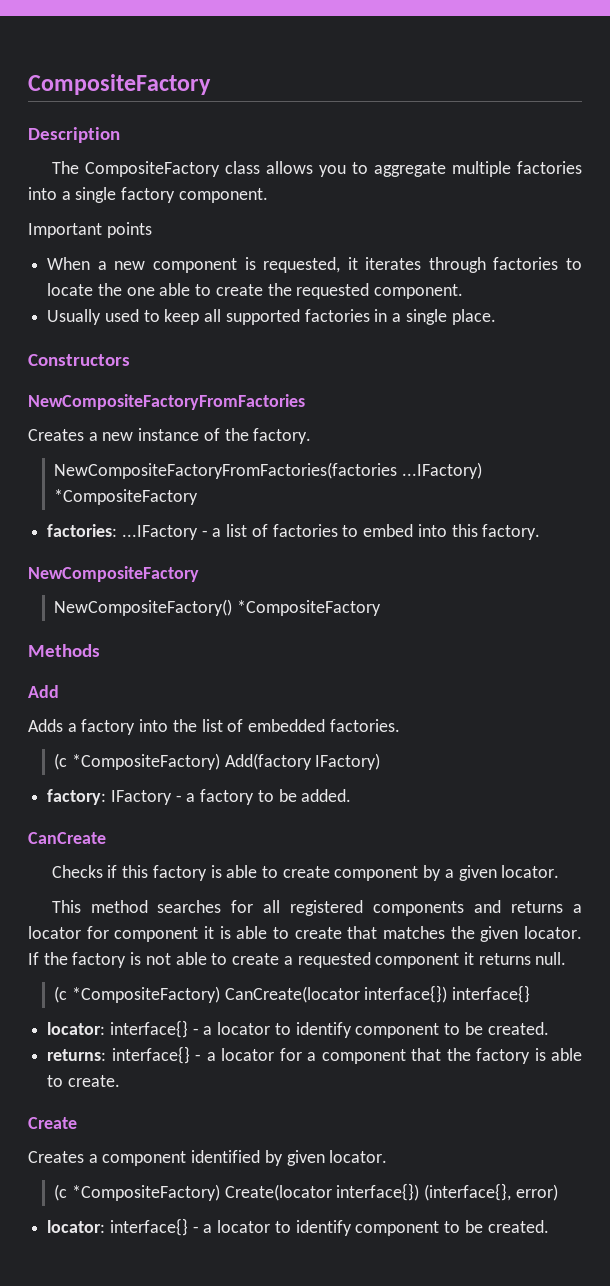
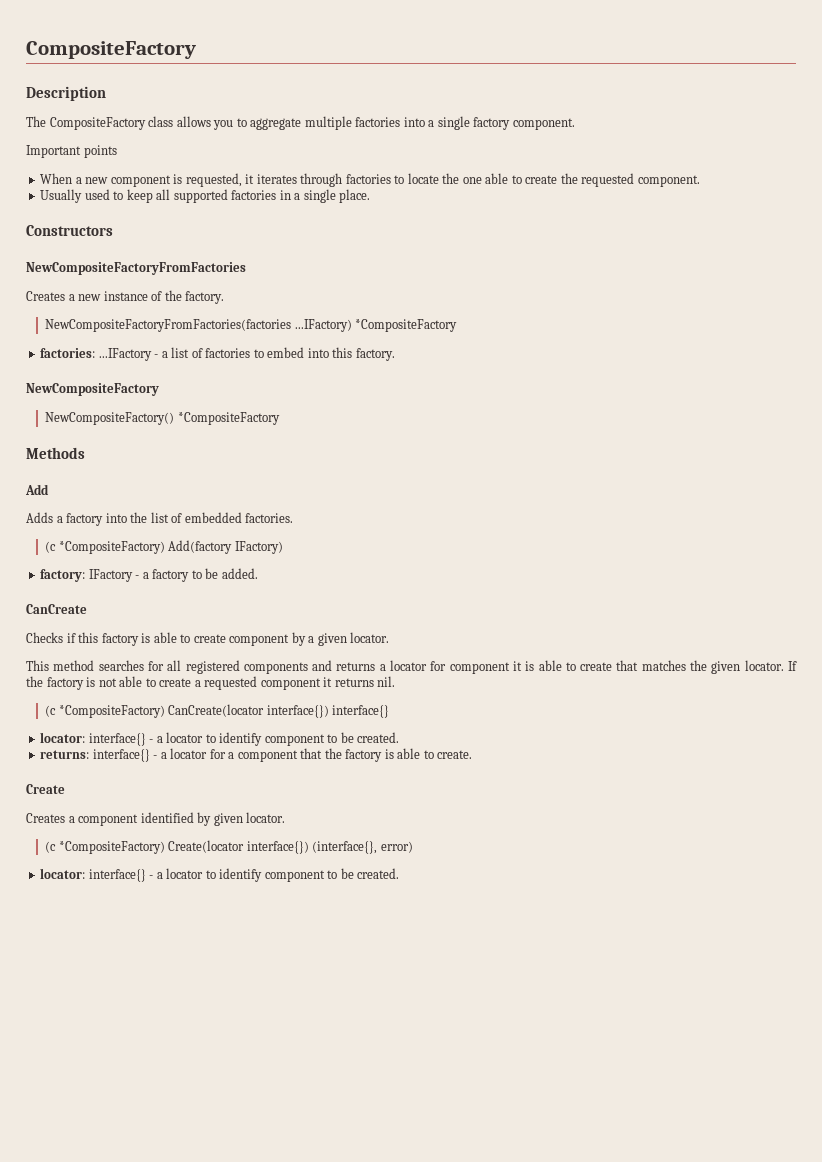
[535,952,567,965] null. -> [377,676,396,687] nil.

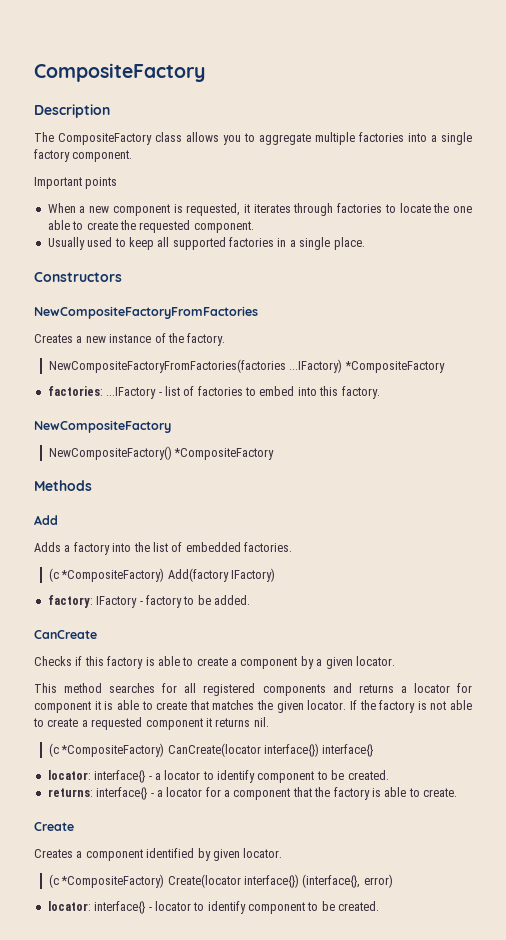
[161,351,168,358] a -> (162, 394) none
[142,572,149,579] a -> (143, 603) none
(226, 638) none -> [231,659,237,666] a
[156,872,163,879] a -> (152, 909) none

